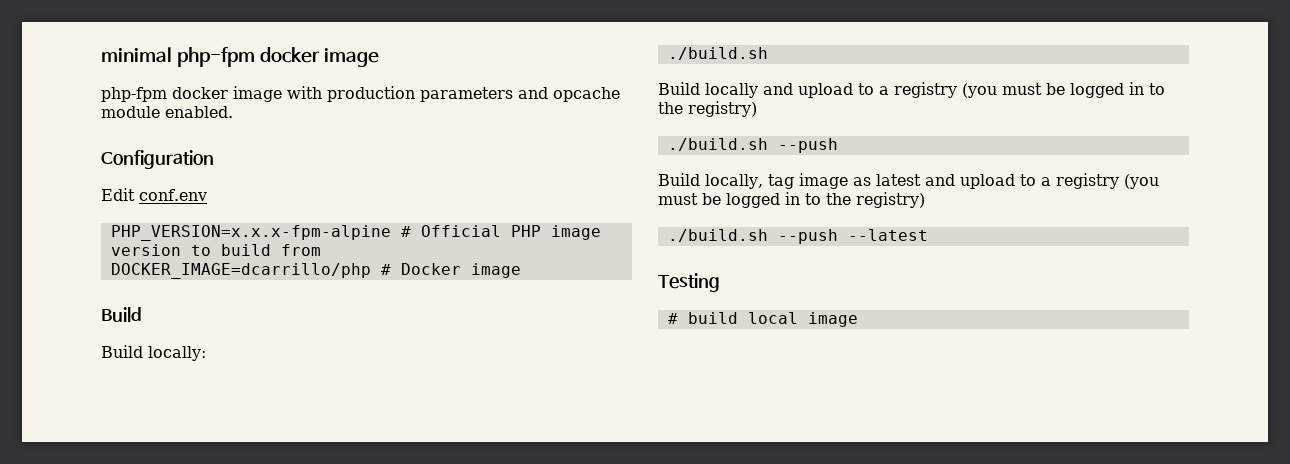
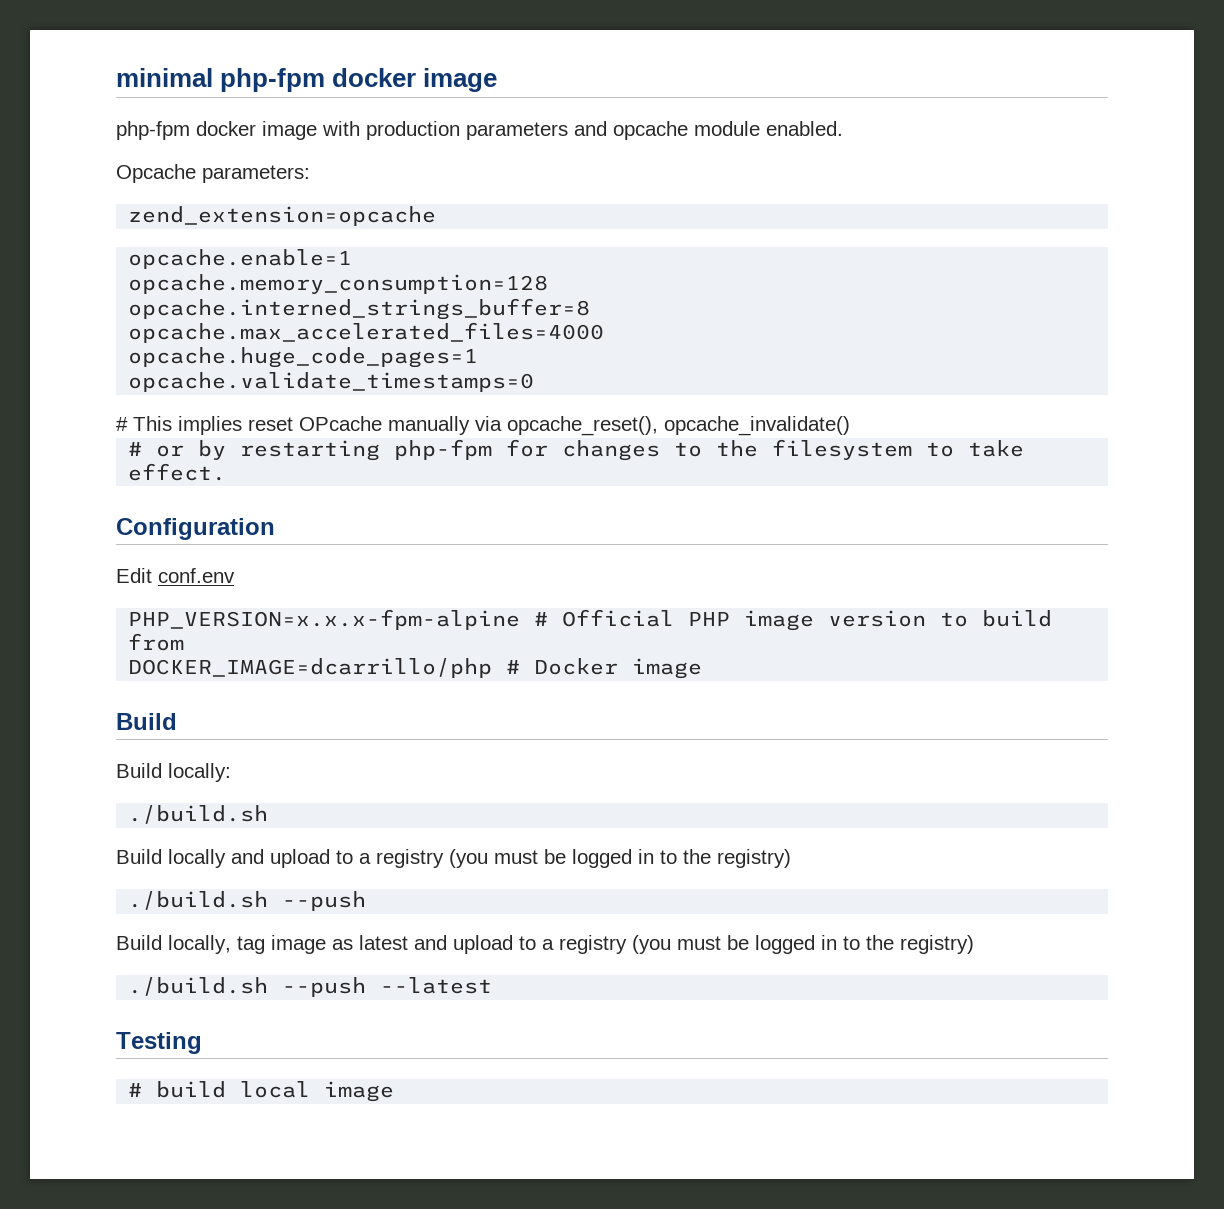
(233, 112) none -> [116,164,310,183] [128,206,437,226] [128,249,353,269] [128,274,549,294] [128,298,591,320] [128,322,605,343] [128,347,479,368] [128,372,535,392] [116,416,850,436] [128,439,1025,461] [128,463,227,481] // Opcache parameters: // zend_extension=opcache // opcache.enable=1 // opcache.memory_consumption=128 // opcache.interned_strings_buffer=8 // opcache.max_accelerated_files=4000 // opcache.huge_code_pages=1 // opcache.validate_timestamps=0 // # This implies reset OPcache manually via opcache_reset(), opcache_invalidate() // # or by restarting php-fpm for changes to the filesystem to take effect.

